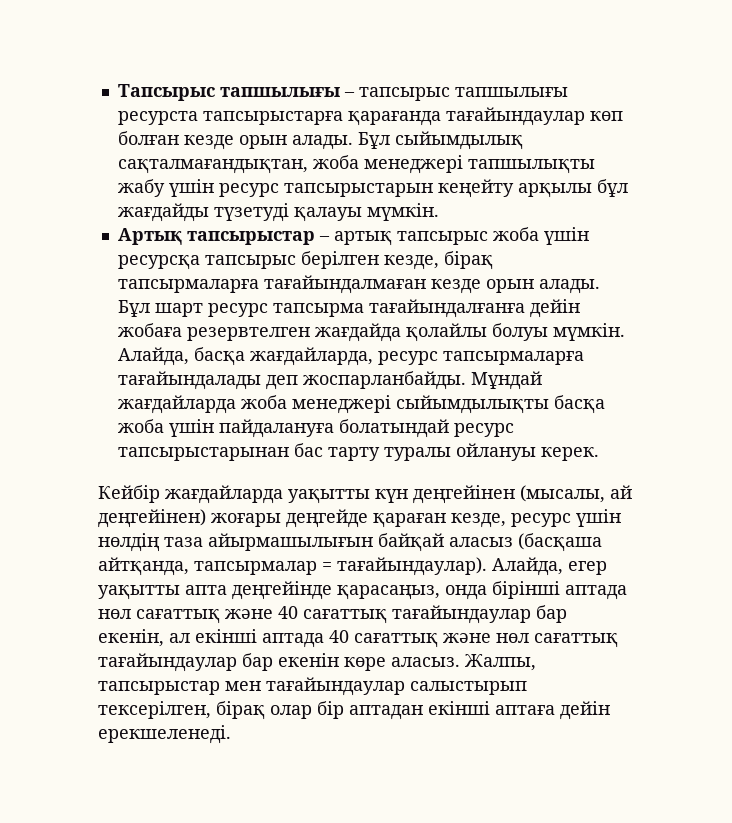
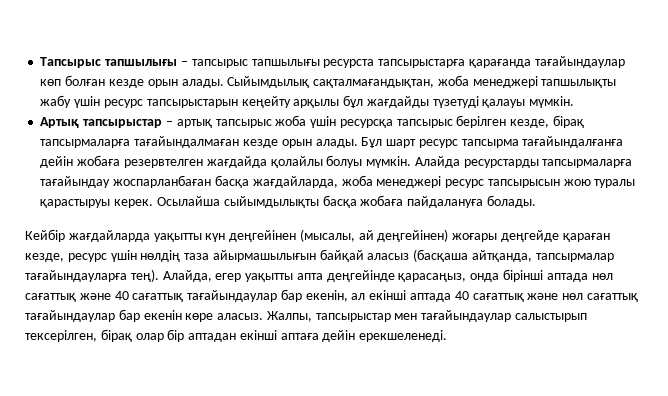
[357,131,523,150] Бұл сыйымдылық -> [227,76,310,88] Сыйымдылық
[117,347,584,366] [117,371,542,390] [117,395,605,414] [117,419,514,438] [117,443,599,461] Алайда, басқа жағдайларда, ресурс тапсырмаларға тағайындалады деп жоспарланбайды. Мұндай жағдайларда жоба менеджері сыйымдылықты басқа жоба үшін пайдалануға болатындай ресурс тапсырыстарынан бас тарту туралы ойлануы керек. -> [414,156,633,168] [40,175,636,188] [40,195,536,208] Алайда ресурстарды тапсырмаларға тағайындау жоспарланбаған басқа жағдайларда, жоба менеджері ресурс тапсырысын жою туралы қарастыруы керек. Осылайша сыйымдылықты басқа жобаға пайдалануға болады.
[322,557,487,576] = тағайындаулар). -> [25,269,159,282] тағайындауларға тең).

